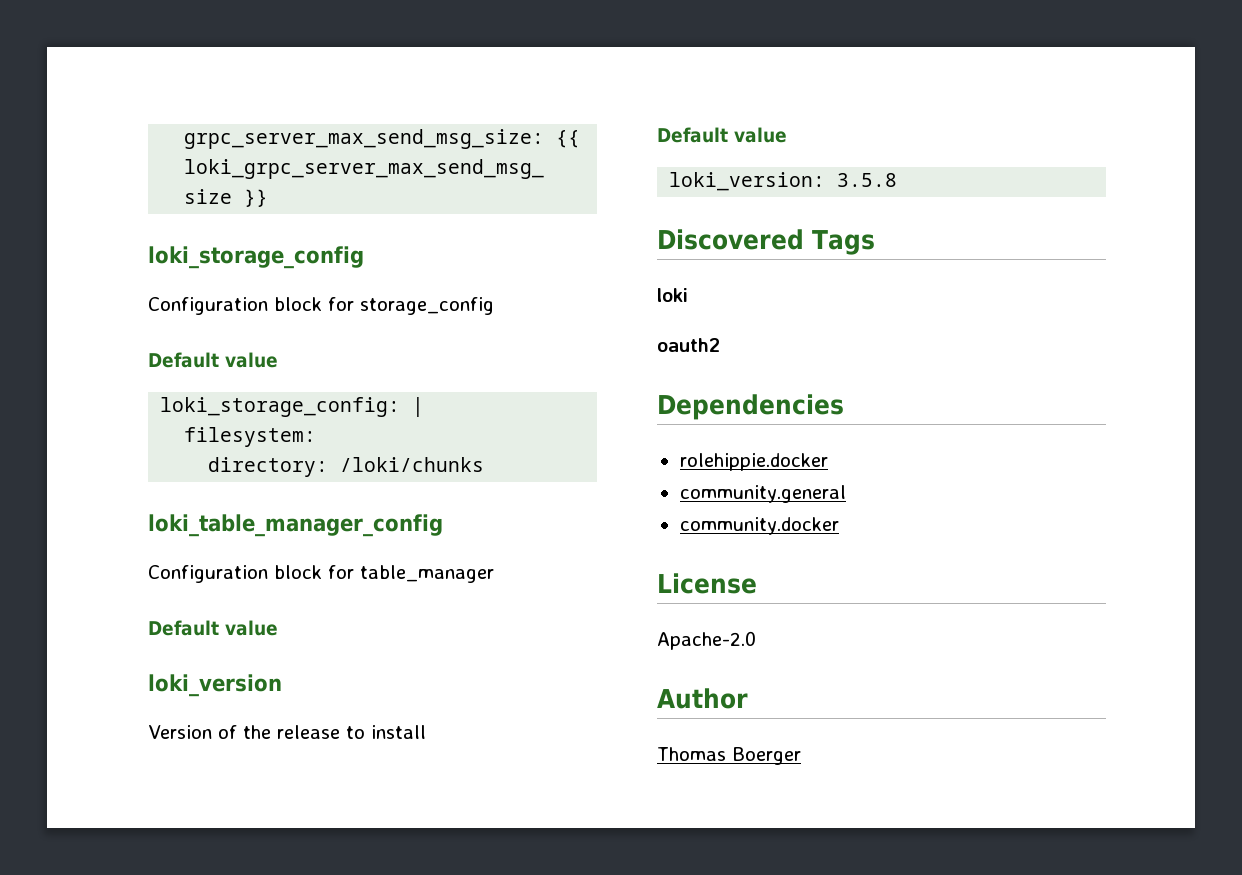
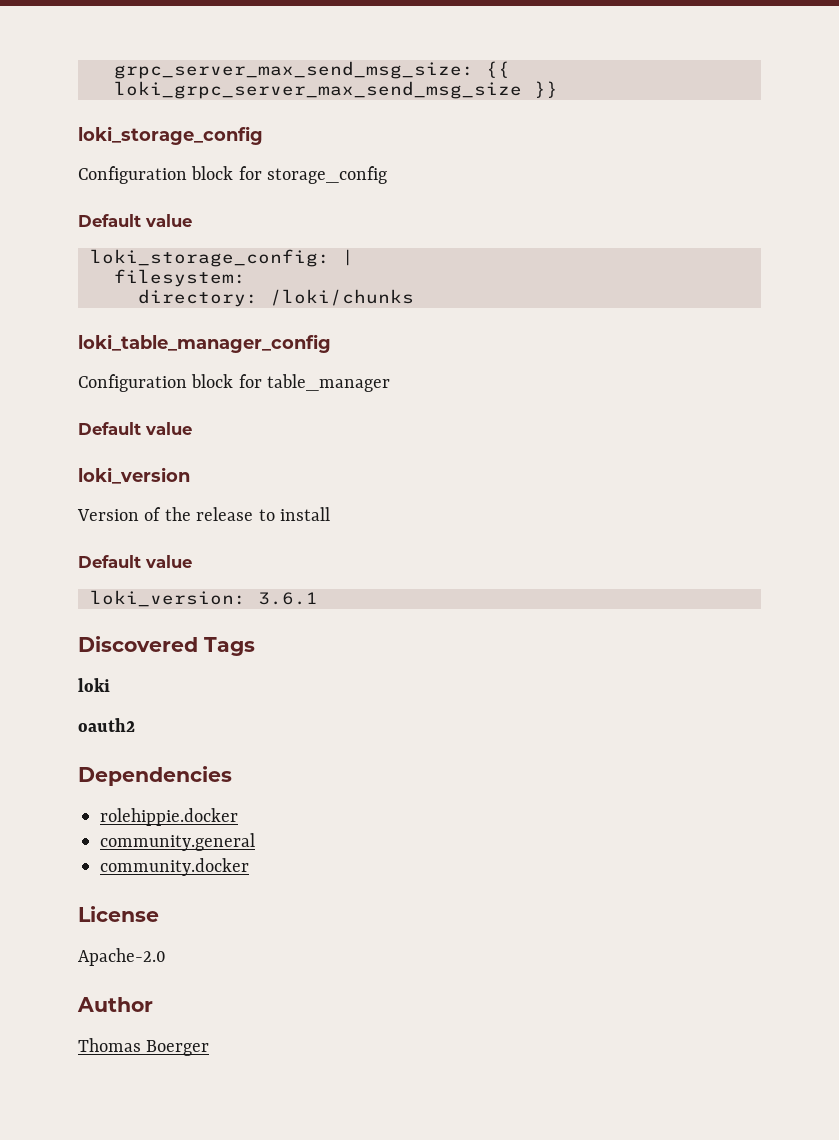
[837,173,898,187] 3.5.8 -> [258,592,318,605] 3.6.1

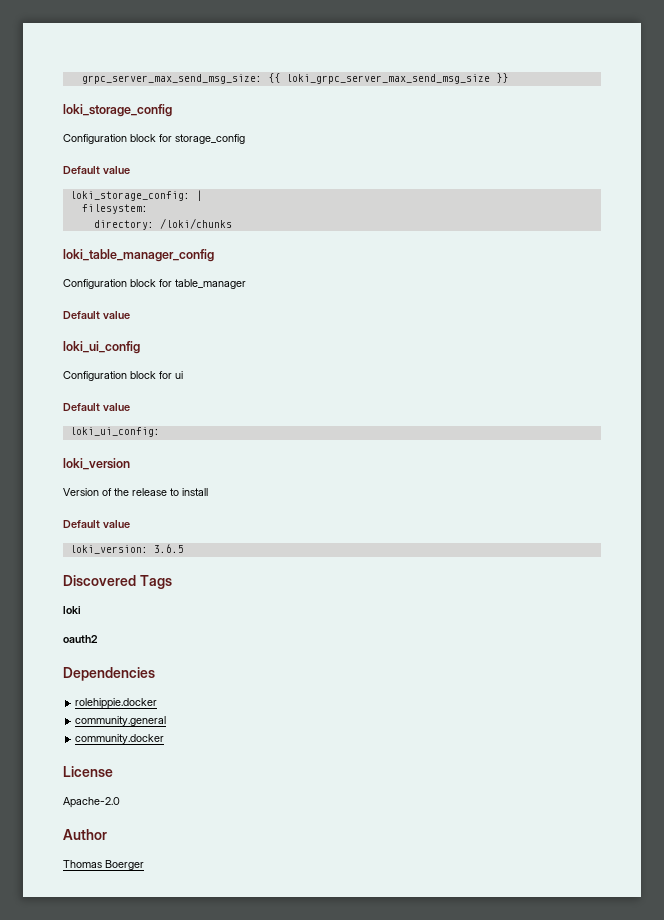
(192, 428) none -> [63,341,140,354] [63,371,183,381] [63,403,130,411] [69,427,160,437] // loki_ui_config // Configuration block for ui // Default value // loki_ui_config:
[258,592,318,605] 3.6.1 -> [153,544,184,553] 3.6.5

